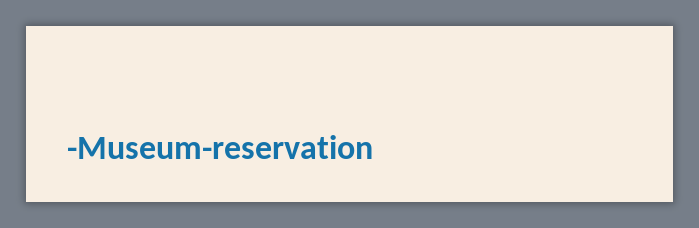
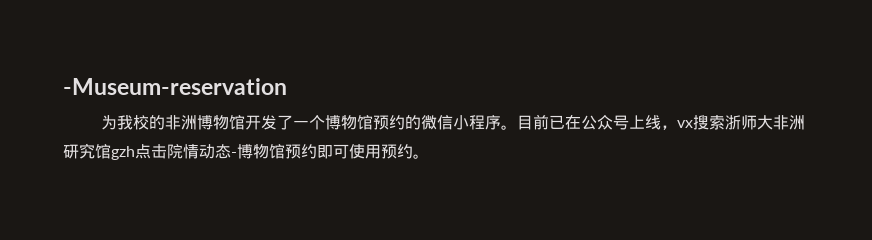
(373, 147) none -> [101,114,806,130] [63,143,429,160] // 为我校的非洲博物馆开发了一个博物馆预约的微信小程序。目前已在公众号上线，vx搜索浙师大非洲研究馆gzh点击院情动态-博物馆预约即可使用预约。

